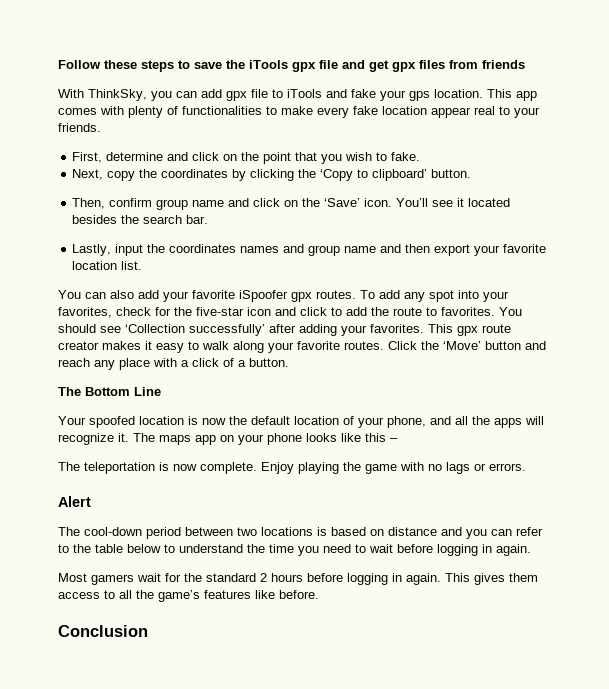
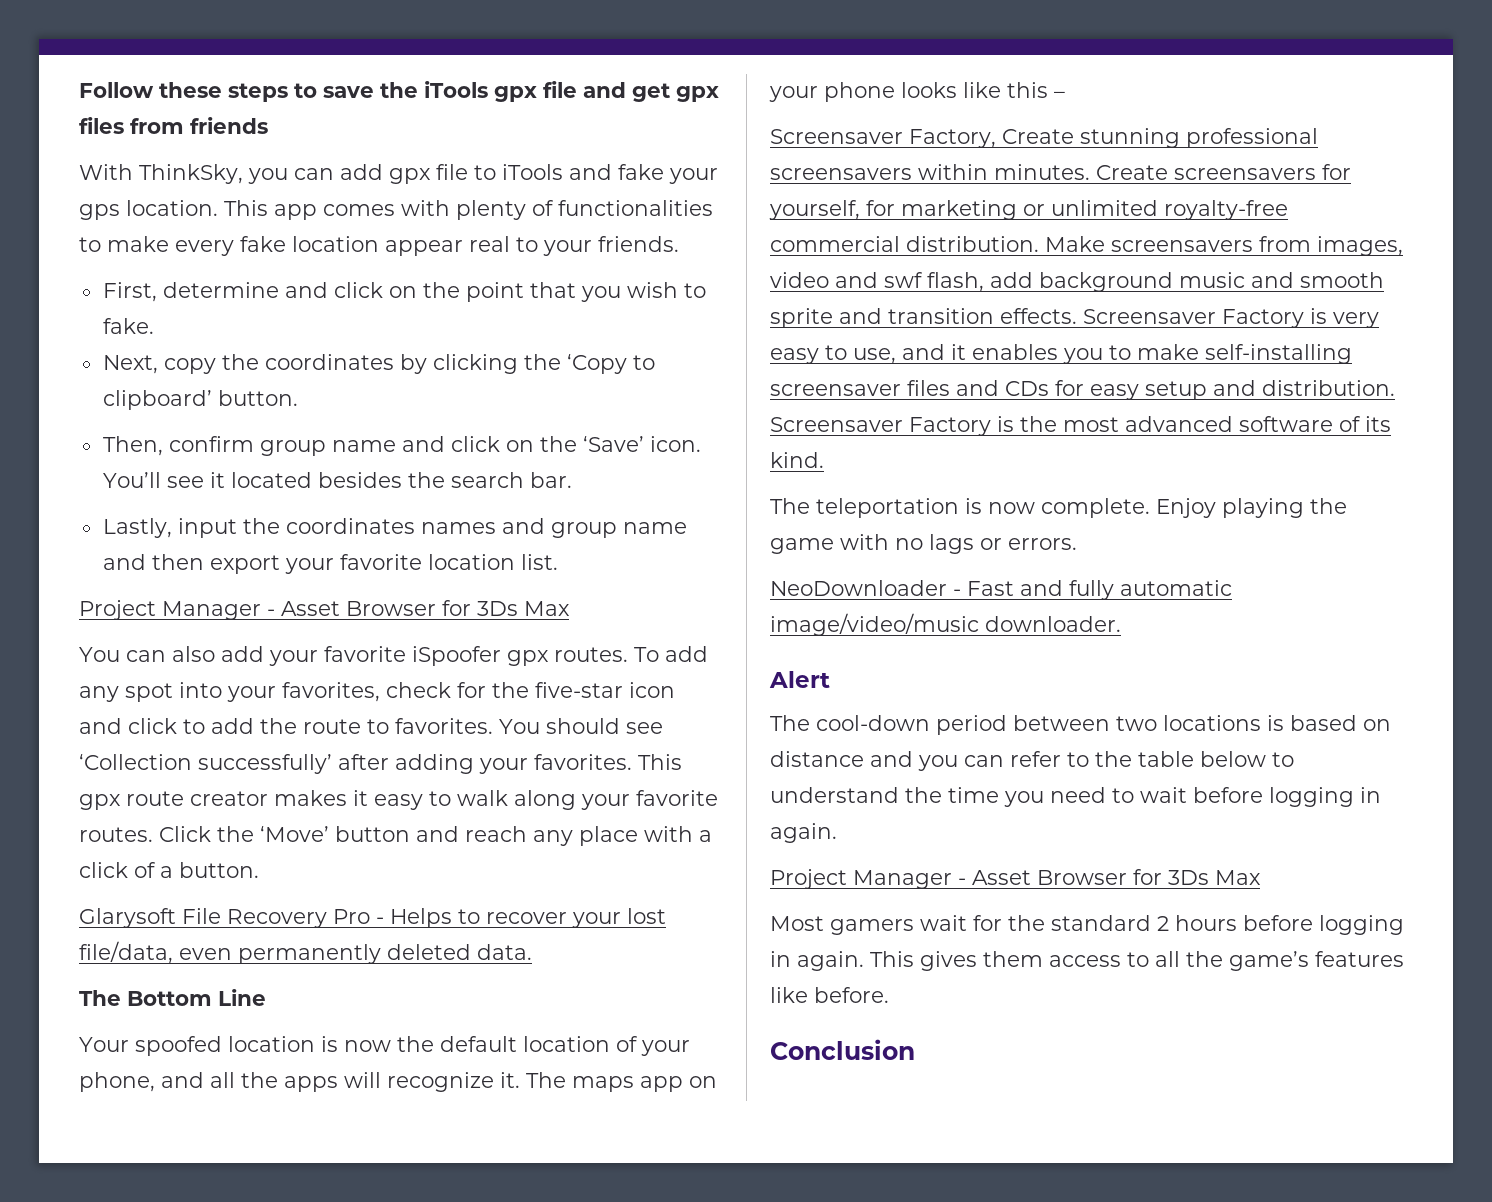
(143, 265) none -> [79,600,570,620] // Project Manager - Asset Browser for 3Ds Max
(289, 362) none -> [79,908,666,928] [79,941,532,964] // Glarysoft File Recovery Pro - Helps to recover your lost file/data, even permanently deleted data.
(398, 440) none -> [770,128,1318,148] [770,164,1351,180] [769,200,1288,220] [770,236,1403,256] [770,272,1384,292] [770,308,1379,328] [770,344,1352,364] [770,380,1395,400] [770,416,1391,436] [770,452,824,468] // Screensaver Factory, Create stunning professional screensavers within minutes. Create screensavers for yourself, for marketing or unlimited royalty-free commercial distribution. Make screensavers from images, video and swf flash, add background music and smooth sprite and transition effects. Screensaver Factory is very easy to use, and it enables you to make self-installing screensaver files and CDs for easy setup and distribution. Screensaver Factory is the most advanced software of its kind.
(526, 467) none -> [770,580,1232,600] [770,613,1121,636] // NeoDownloader - Fast and fully automatic image/video/music downloader.
(531, 550) none -> [770,869,1261,889] // Project Manager - Asset Browser for 3Ds Max

